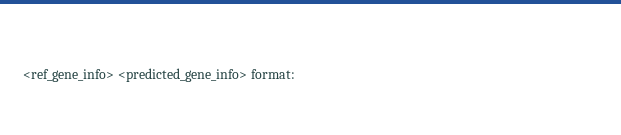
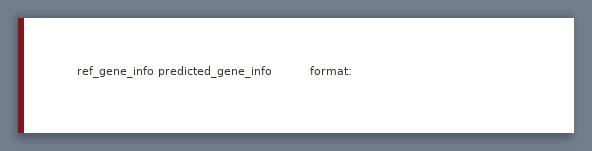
[23,68,247,82] <ref_gene_info> <predicted_gene_info> -> [77,66,272,78] ref_gene_info predicted_gene_info

